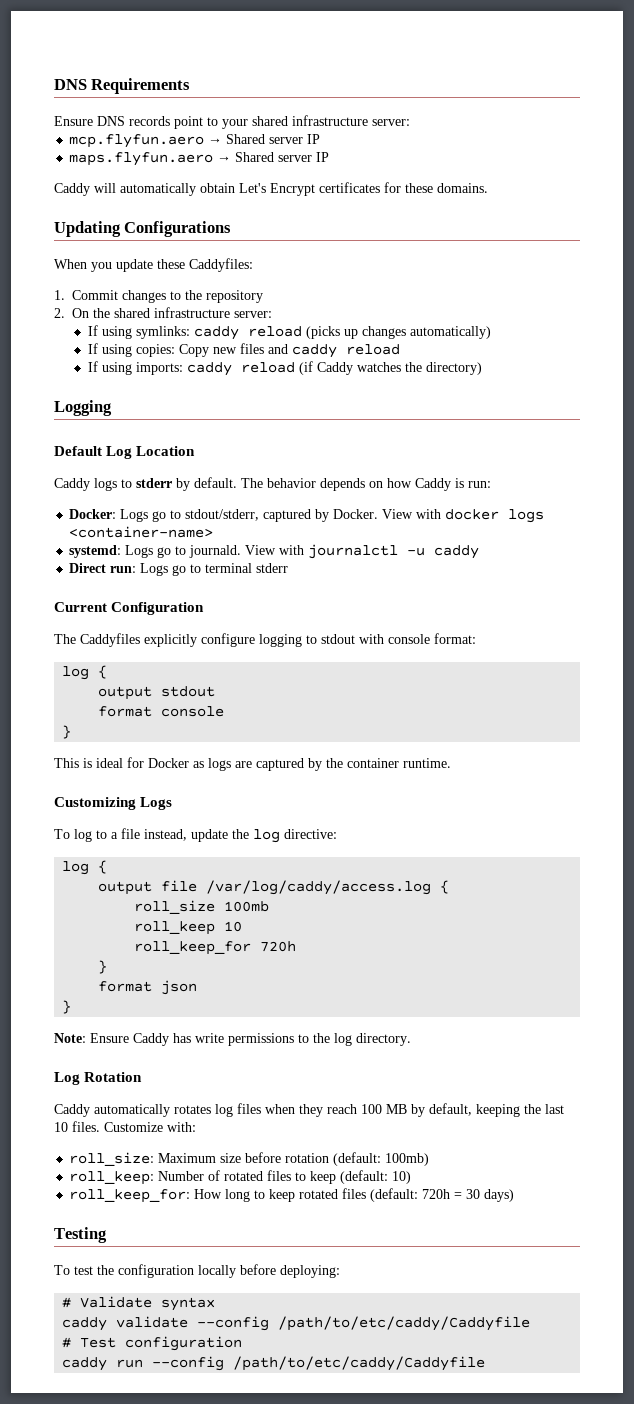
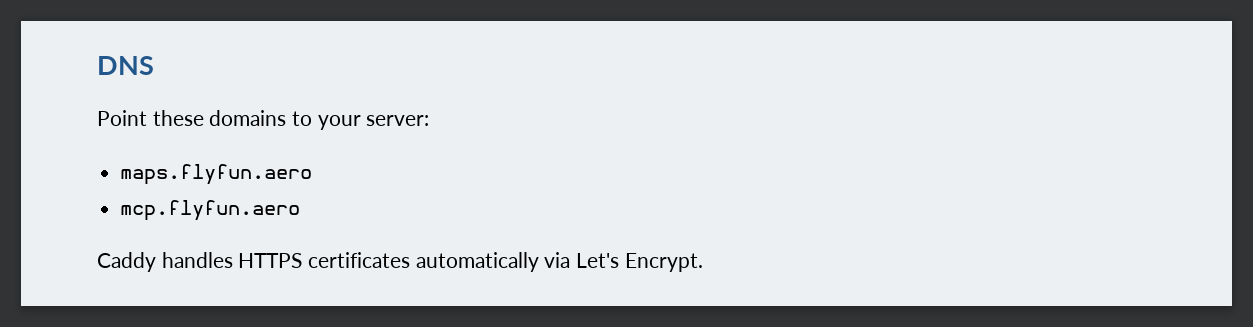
[54,78,191,94] [54,115,410,129] DNS Requirements // Ensure DNS records point to your shared infrastructure server: -> [97,56,154,75] [97,110,430,130] [120,164,313,185] DNS // Point these domains to your server: // maps.flyfun.aero
[208,134,321,144] [69,152,330,166] [54,182,488,196] [54,221,232,237] [54,258,253,272] [54,290,264,303] [54,307,273,318] [87,325,491,340] [87,343,400,358] [87,361,482,376] [54,400,112,416] [54,446,196,459] [54,477,491,491] [69,509,545,523] [69,526,214,538] [69,544,480,559] [69,563,289,576] [54,602,205,615] [54,633,476,647] [62,665,108,680] [98,686,216,700] [98,706,225,717] [62,725,72,739] [54,757,451,771] [54,797,173,810] [54,828,337,843] [62,860,108,875] [98,880,450,895] [134,900,270,914] [134,921,243,935] [134,941,297,955] [98,960,108,974] [98,980,198,995] [62,1000,72,1014] [54,1033,411,1046] [54,1072,143,1085] [54,1103,564,1117] [54,1121,196,1132] [69,1152,430,1166] [69,1170,412,1185] [69,1188,515,1203] [54,1227,107,1243] [54,1264,340,1278] [62,1296,216,1311] [62,1316,531,1331] [62,1336,243,1351] [62,1356,486,1371] → Shared server IP // maps.flyfun.aero → Shared server IP // Caddy will automatically obtain Let's Encrypt certificates for these domains. // Updating Configurations // When you update these Caddyfiles: // 1. Commit changes to the repository // 2. On the shared infrastructure server: // If using symlinks: caddy reload (picks up changes automatically) // If using copies: Copy new files and caddy reload // If using imports: caddy reload (if Caddy watches the directory) // Logging // Default Log Location // Caddy logs to stderr by default. The behavior depends on how Caddy is run: // Docker: Logs go to stdout/stderr, captured by Docker. View with docker logs <container-name> // systemd: Logs go to journald. View with journalctl -u caddy // Direct run: Logs go to terminal stderr // Current Configuration // The Caddyfiles explicitly configure logging to stdout with console format: // log { // output stdout // format console // } // This is ideal for Docker as logs are captured by the container runtime. // Customizing Logs // To log to a file instead, update the log directive: // log { // output file /var/log/caddy/access.log { // roll_size 100mb // roll_keep 10 // roll_keep_for 720h // } // format json // } // Note: Ensure Caddy has write permissions to the log directory. // Log Rotation // Caddy automatically rotates log files when they reach 100 MB by default, keeping the last 10 files. Customize with: // roll_size: Maximum size before rotation (default: 100mb) // roll_keep: Number of rotated files to keep (default: 10) // roll_keep_for: How long to keep rotated files (default: 720h = 30 days) // Testing // To test the configuration locally before deploying: // # Validate syntax // caddy validate --config /path/to/etc/caddy/Caddyfile // # Test configuration // caddy run --config /path/to/etc/caddy/Caddyfile -> [97,252,703,272] // Caddy handles HTTPS certificates automatically via Let's Encrypt.

